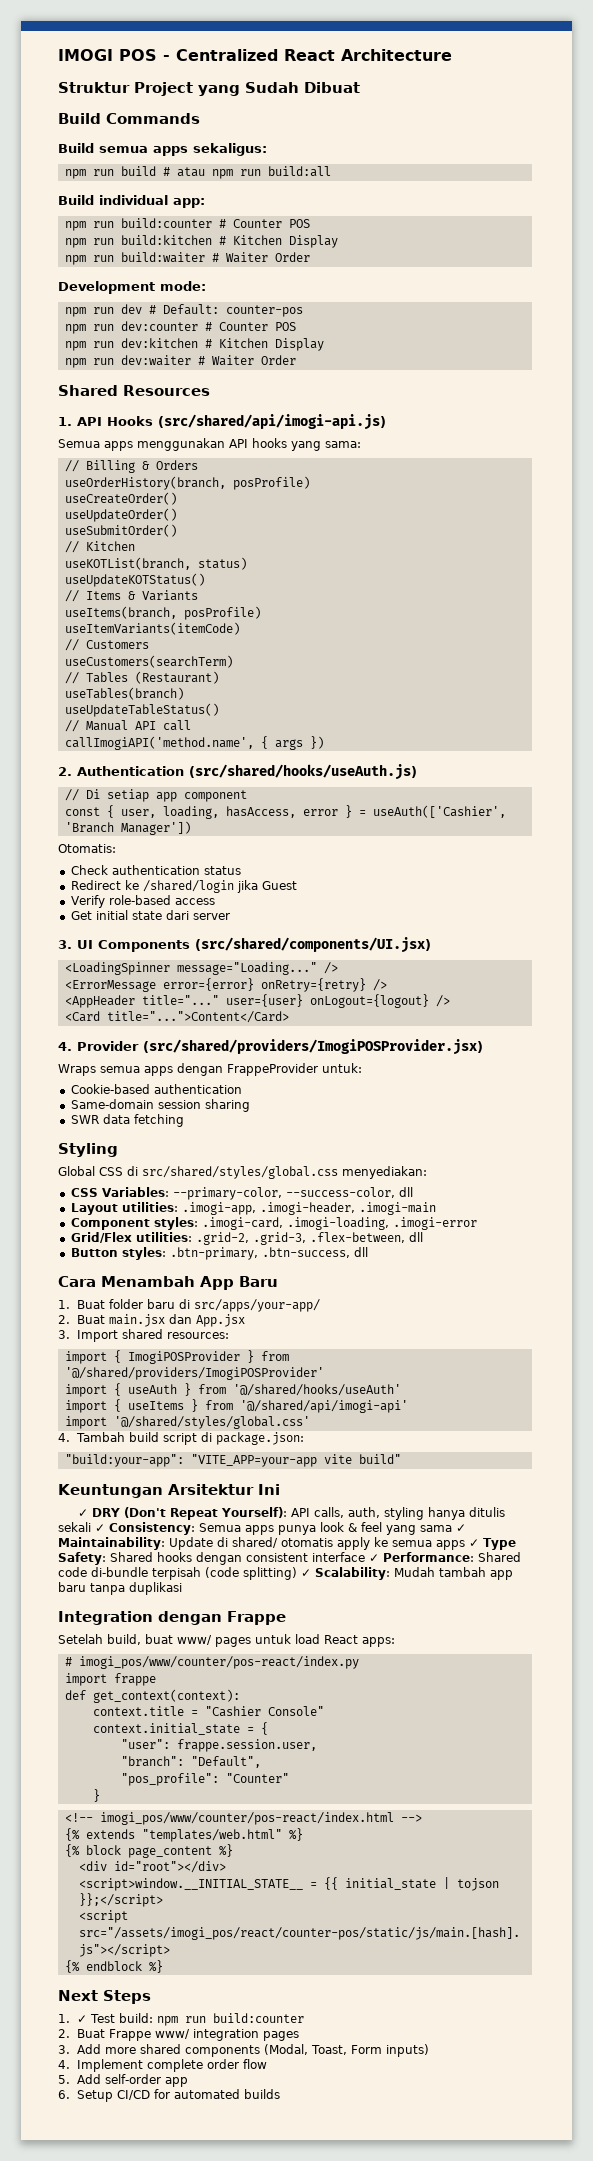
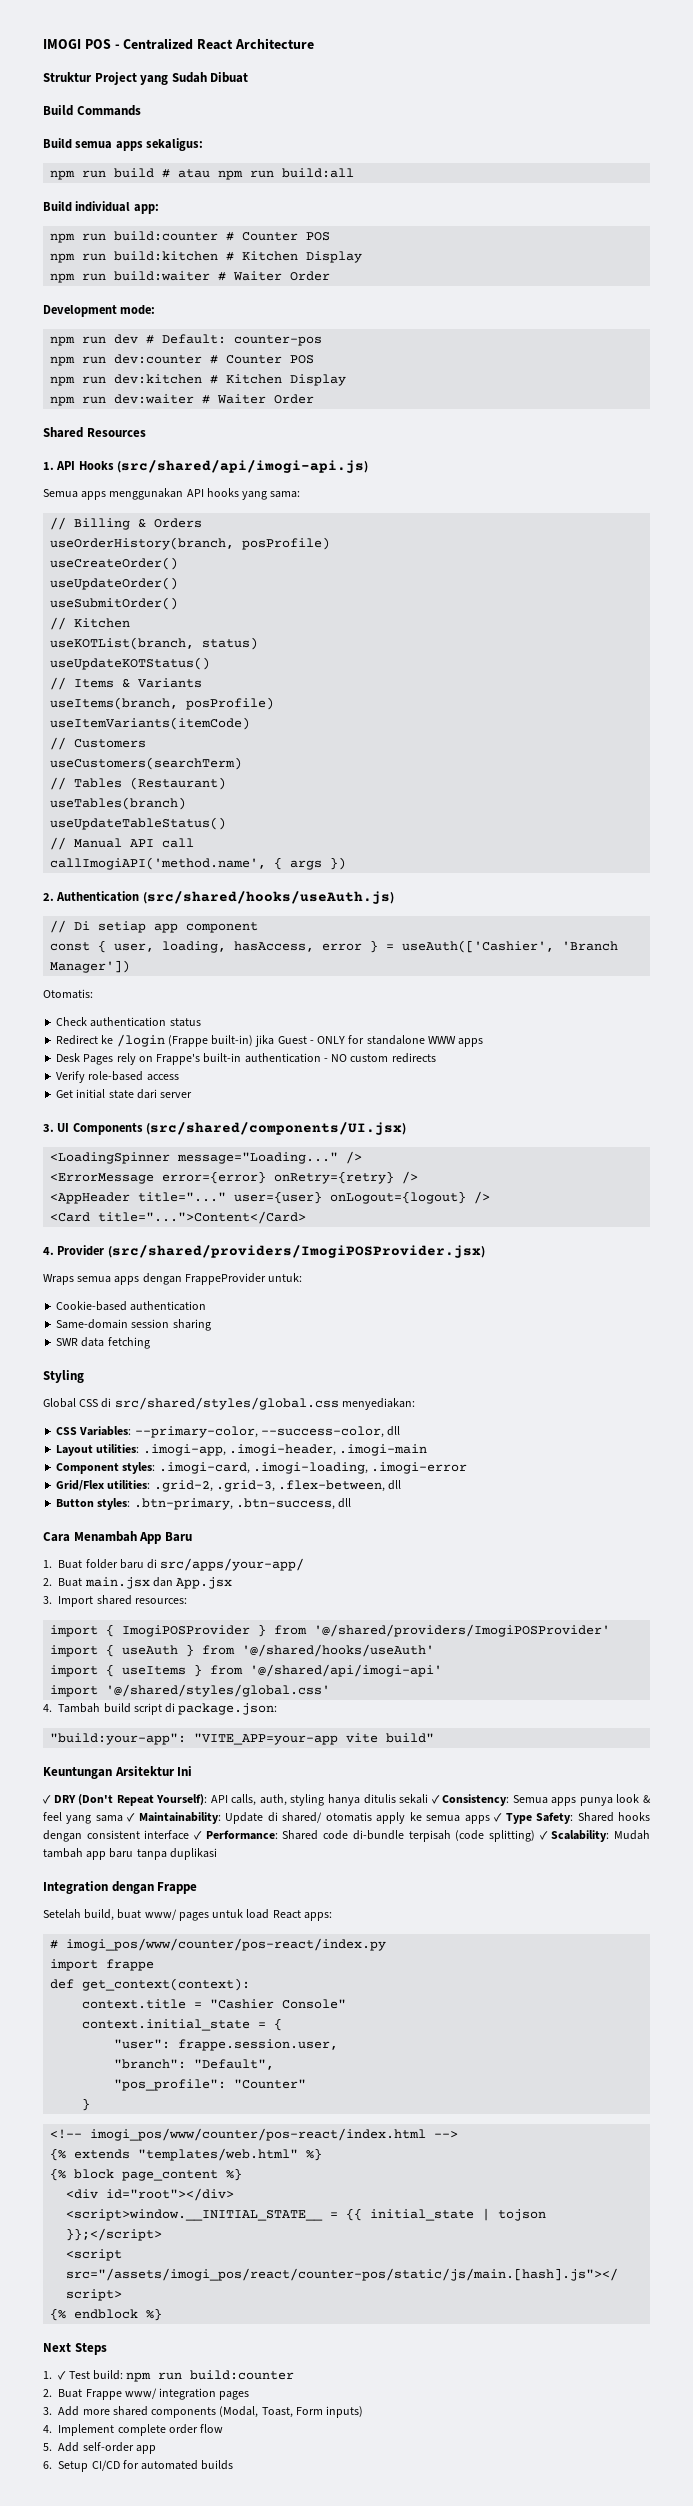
[142,880,234,893] /shared/login -> [116,1034,254,1047] /login (Frappe built-in)
(297, 885) none -> [309,1035,484,1047] [56,1053,436,1065] - ONLY for standalone WWW apps // Desk Pages rely on Frappe's built-in authentication - NO custom redirects

